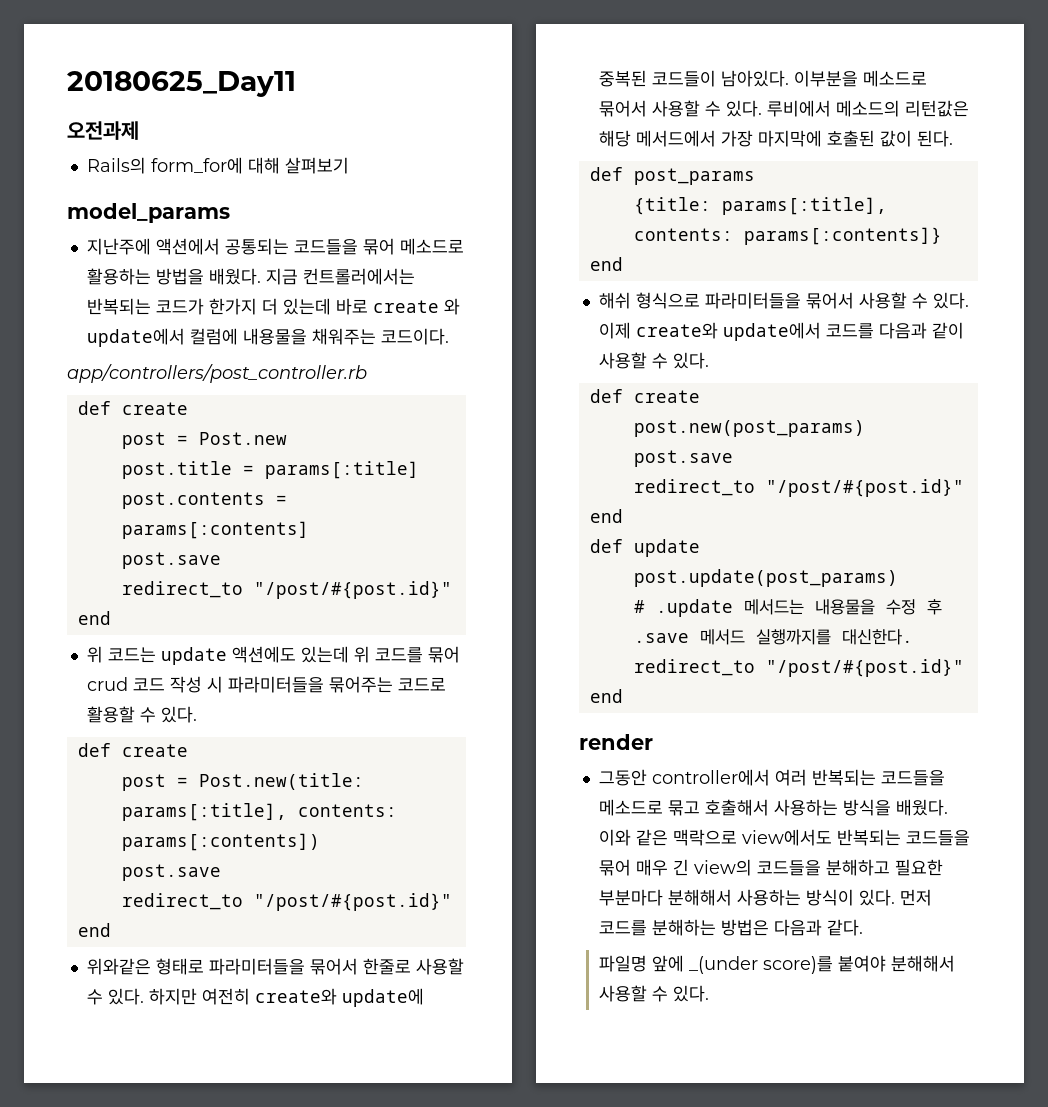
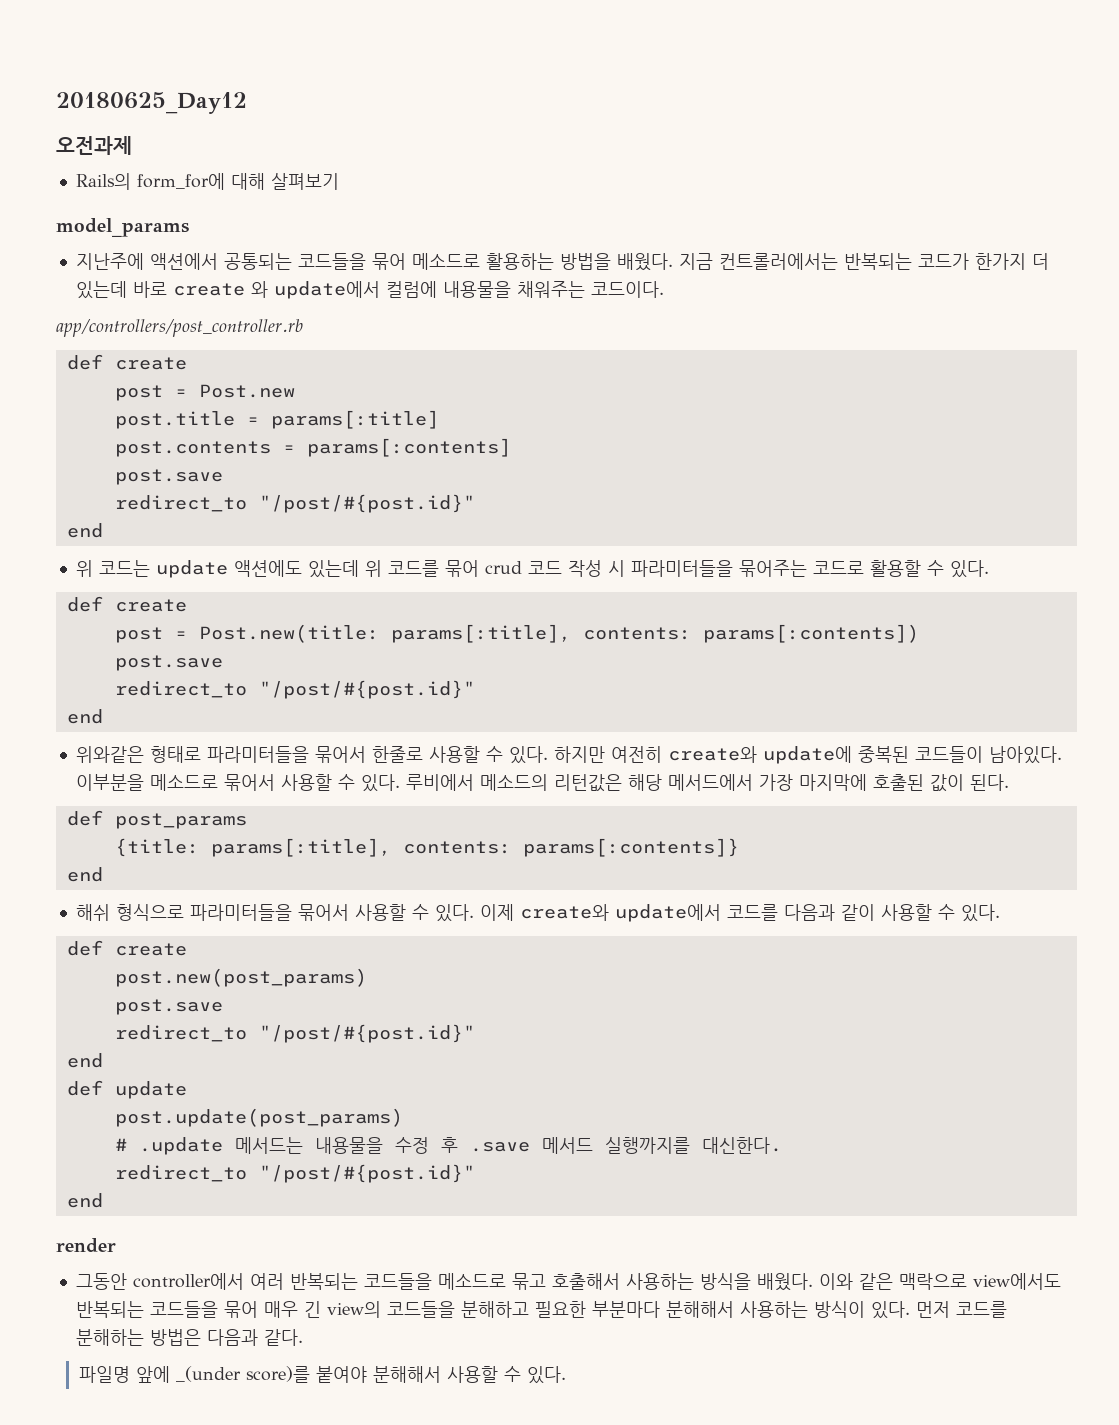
[67,71,296,97] 20180625_Day11 -> [56,92,247,114] 20180625_Day12

